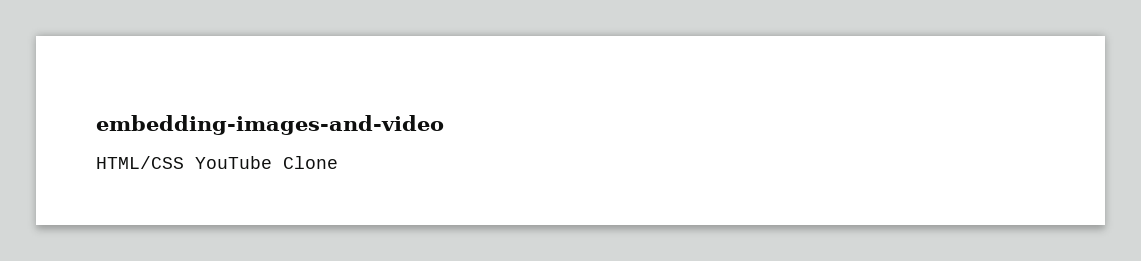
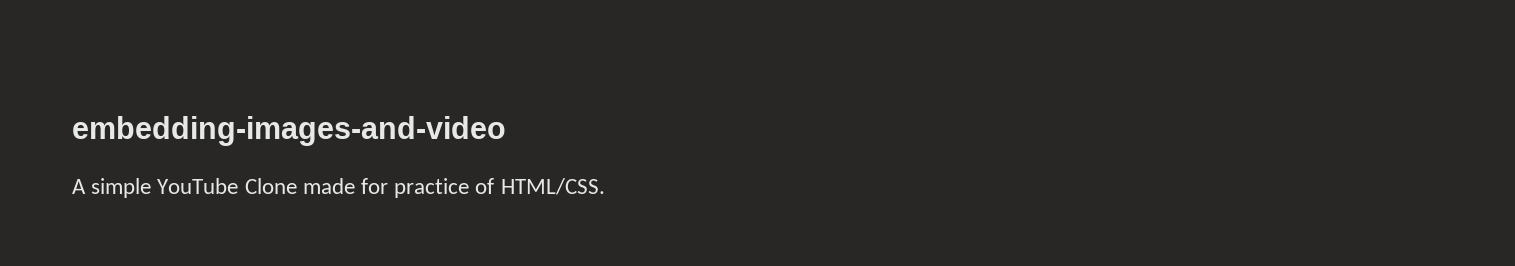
[96,156,338,169] HTML/CSS YouTube Clone -> [72,178,605,198] A simple YouTube Clone made for practice of HTML/CSS.

